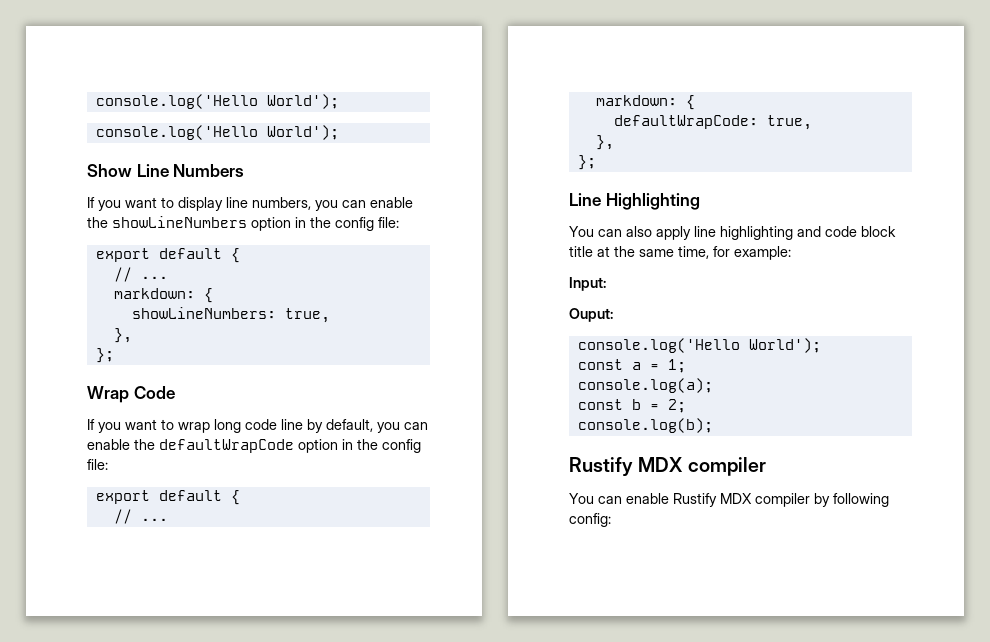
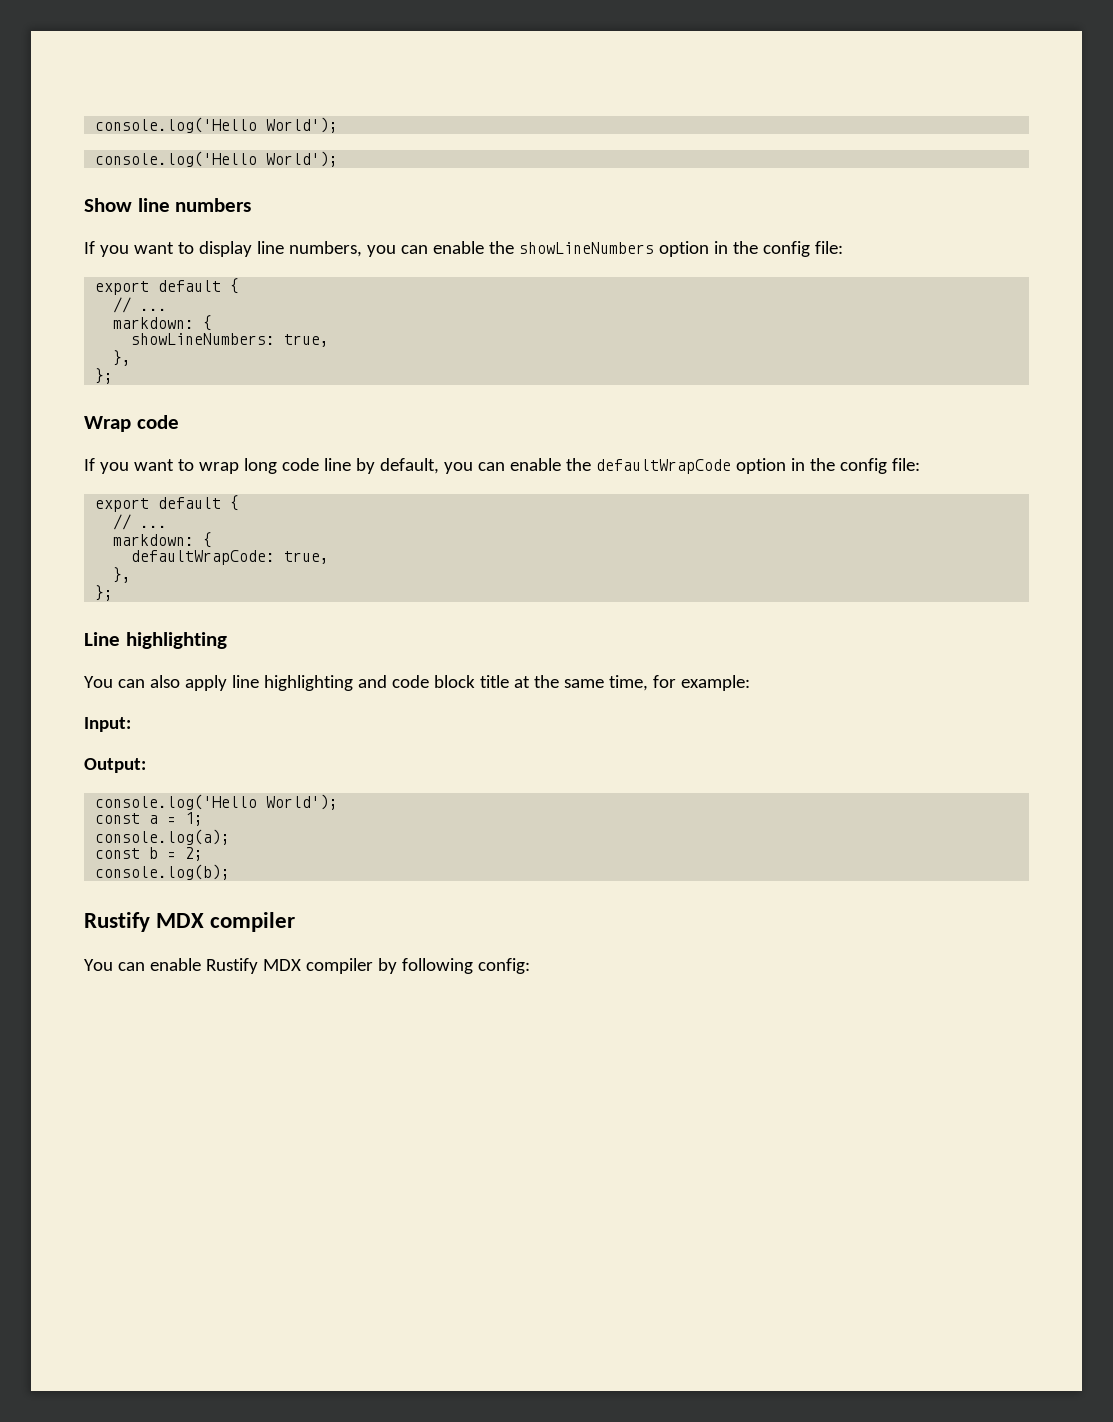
[136,164,245,177] Line Numbers -> [137,198,252,212] line numbers
[133,386,175,399] Code -> [136,415,179,429] code
[605,193,700,210] Highlighting -> [125,632,227,649] highlighting
[569,308,613,322] Ouput: -> [84,758,146,773] Output:

